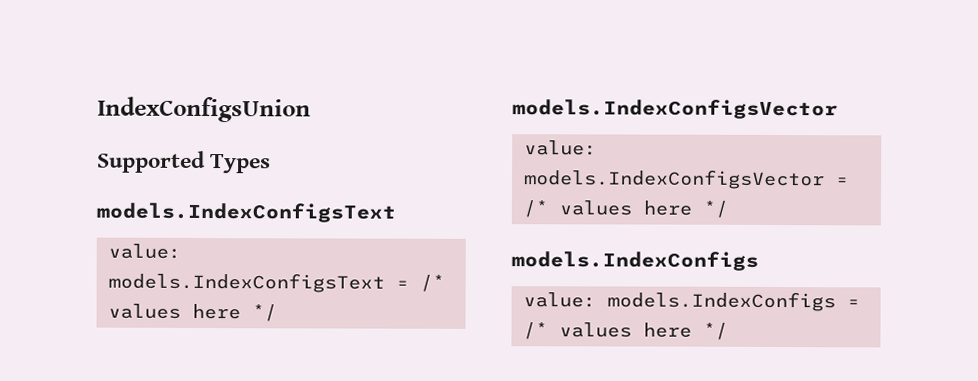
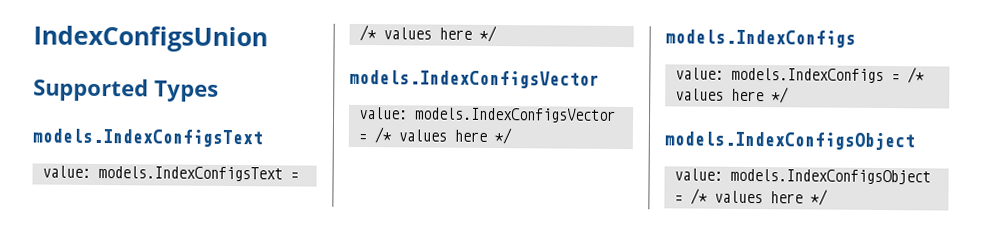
(728, 331) none -> [664,131,915,151] [673,168,931,185] [673,188,828,206] // models.IndexConfigsObject // value: models.IndexConfigsObject = /* values here */

